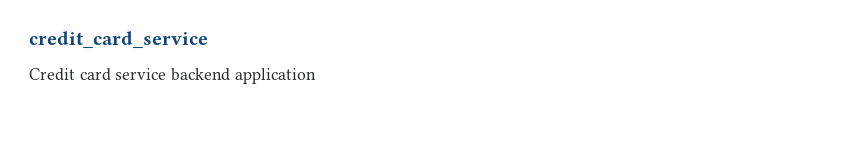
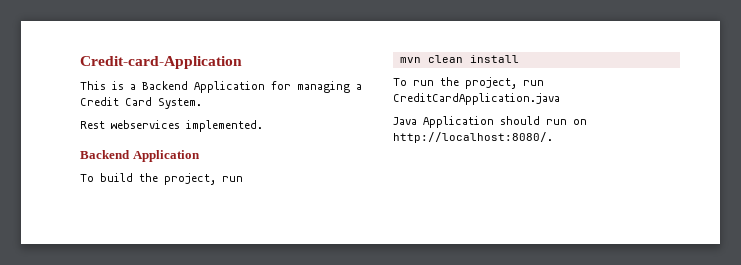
[29,31,208,49] [29,68,316,84] credit_card_service // Credit card service backend application -> [80,56,242,69] [80,81,362,93] [80,97,202,109] [80,120,263,132] [80,150,200,162] [80,173,243,185] [399,55,519,63] [393,77,544,89] [393,93,560,105] [393,116,587,128] [393,132,553,143] Credit-card-Application // This is a Backend Application for managing a Credit Card System. // Rest webservices implemented. // Backend Application // To build the project, run // mvn clean install // To run the project, run CreditCardApplication.java // Java Application should run on http://localhost:8080/.

